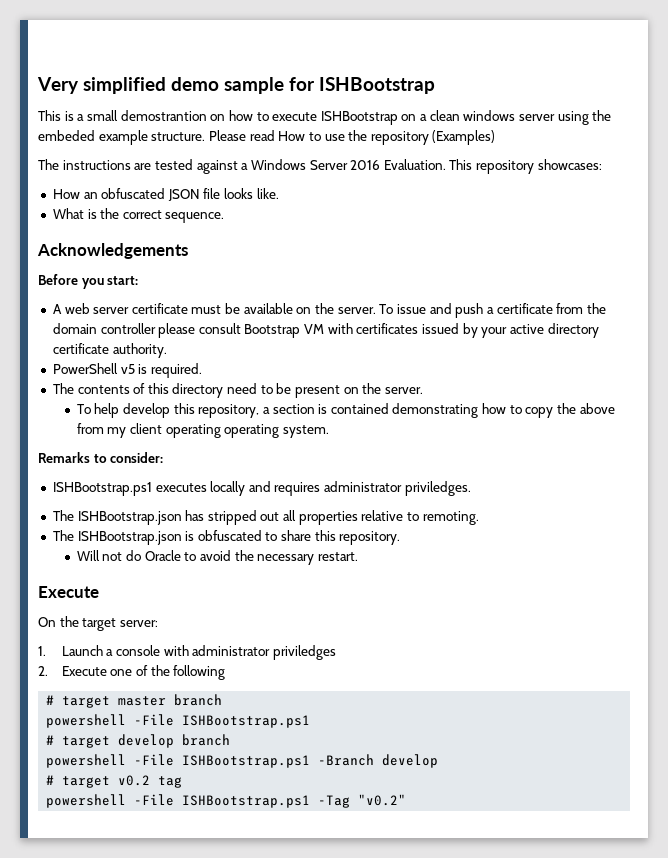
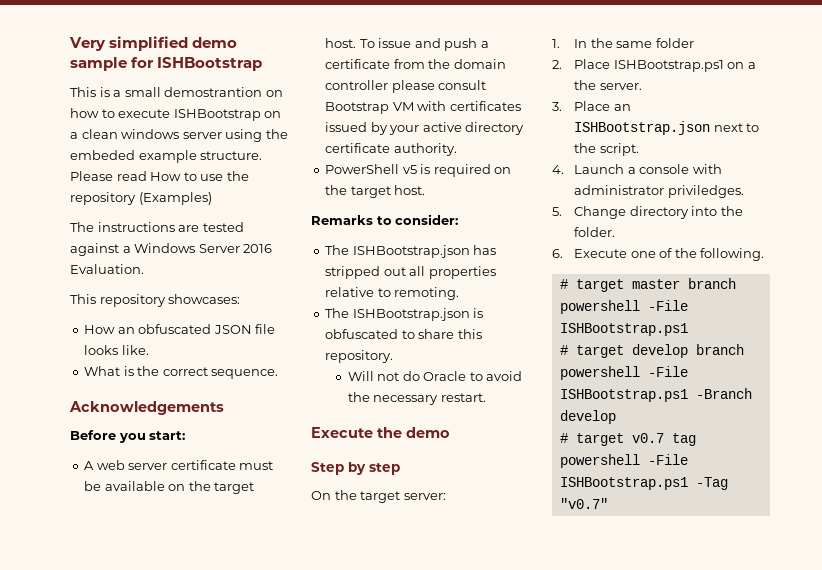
(446, 164) none -> (144, 269) //
[337,307,376,314] server. -> [214,482,255,494] [325,38,357,48] target host.
[150,363,202,378] [52,383,423,398] [76,403,615,418] [76,423,329,438] [38,452,164,463] [52,481,471,496] required. // The contents of this directory need to be present on the server. // To help develop this repository, a section is contained demonstrating how to copy the above from my client operating operating system. // Remarks to consider: // ISHBootstrap.ps1 executes locally and requires administrator priviledges. -> [433,164,512,177] [325,185,426,198] [311,214,459,225] required on the target host. // Remarks to consider:
(99, 592) none -> [377,427,450,438] [311,462,400,475] the demo // Step by step
(46, 651) none -> [574,38,694,48] [552,59,756,72] [574,80,642,90] [552,101,631,111] [574,121,760,135] [574,143,639,156] [552,165,564,174] In the same folder // 2. Place ISHBootstrap.ps1 on a the server. // 3. Place an ISHBootstrap.json next to the script. // 4.
[273,645,337,660] [38,666,48,676] priviledges // 2. -> [667,185,744,198] [552,206,743,219] [574,227,616,237] [552,249,563,258] priviledges. // 5. Change directory into the folder. // 6.
[173,665,226,680] following -> [700,248,765,261] following.
[118,775,151,786] v0.2 -> [631,433,664,443] v0.7
[358,794,407,806] "v0.2" -> [559,498,608,509] "v0.7"

